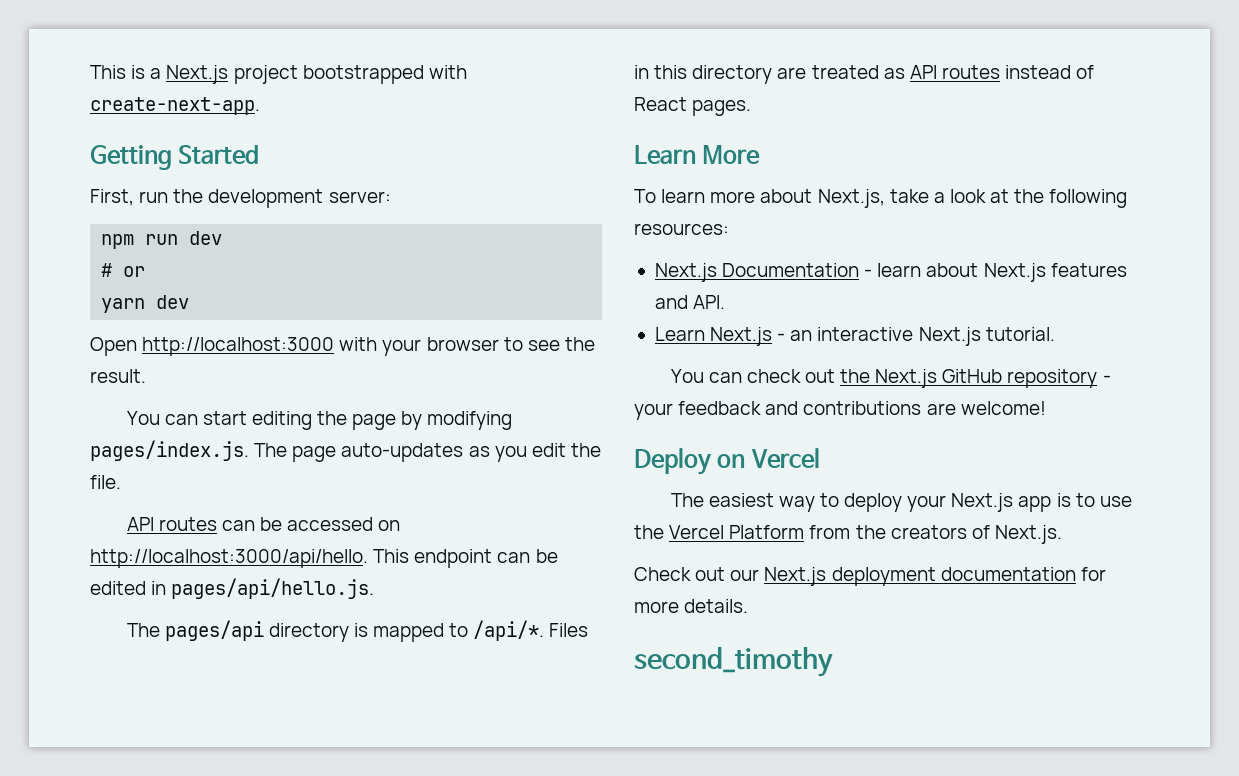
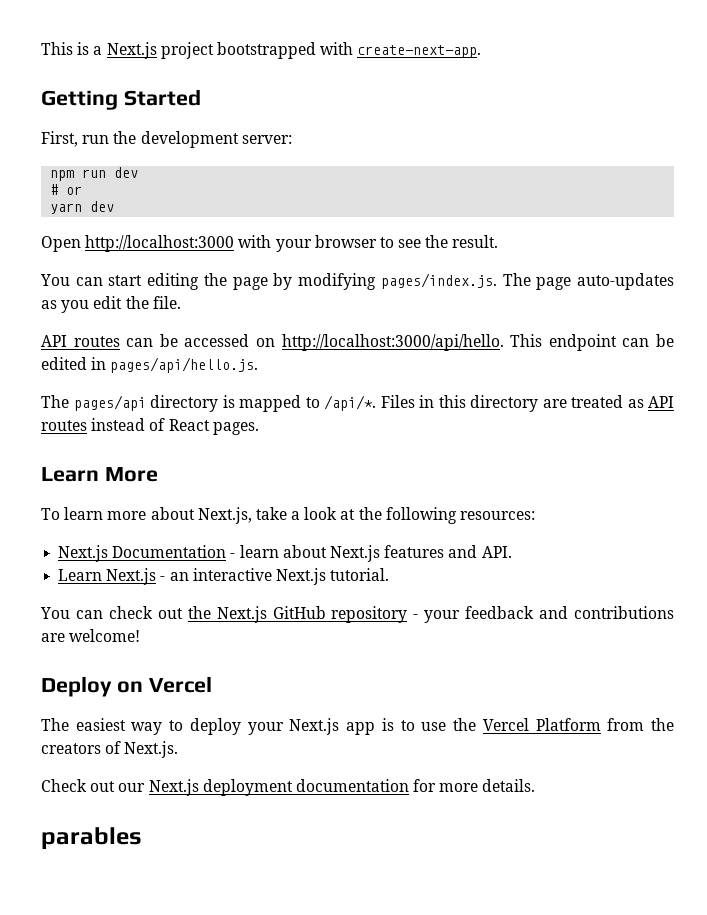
[634,647,833,677] second_timothy -> [41,827,142,849] parables

